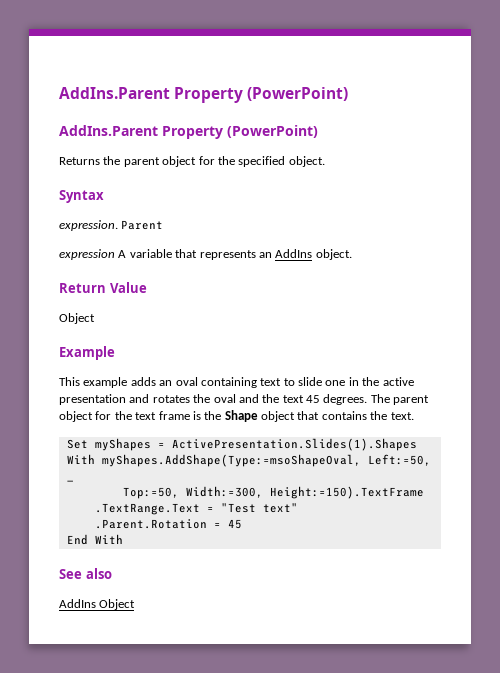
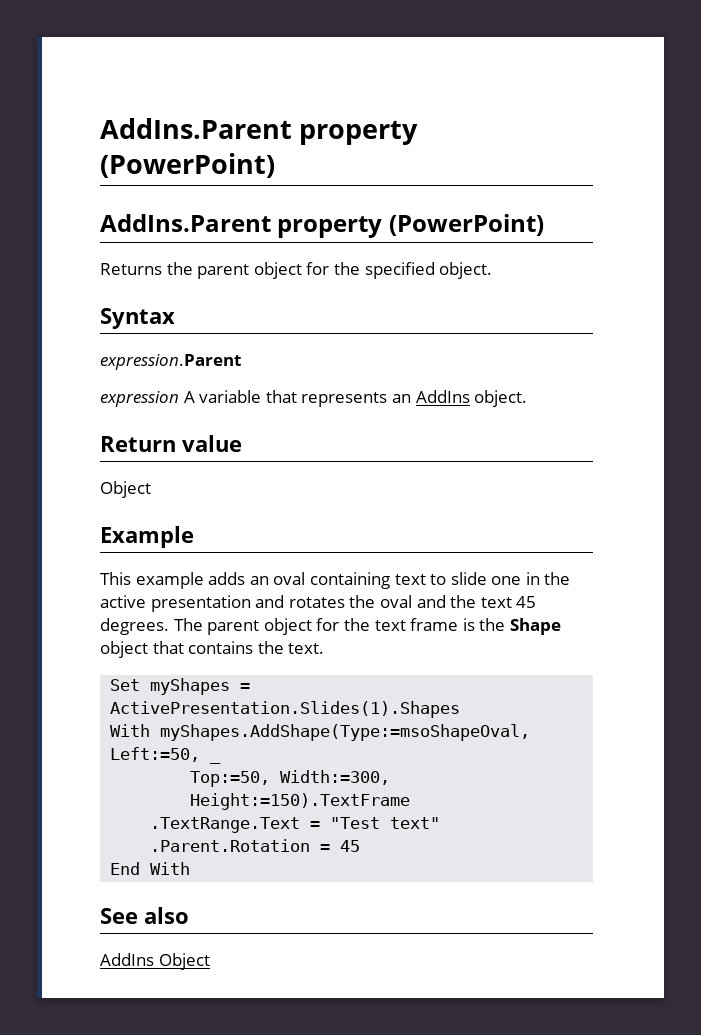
[59,87,244,103] AddIns.Parent Property -> [100,118,419,145] AddIns.Parent property
[162,126,223,139] Property -> [277,216,383,238] property
[59,220,164,231] expression. Parent -> [100,354,241,370] expression.Parent
[109,282,147,293] Value -> [182,435,242,452] value

